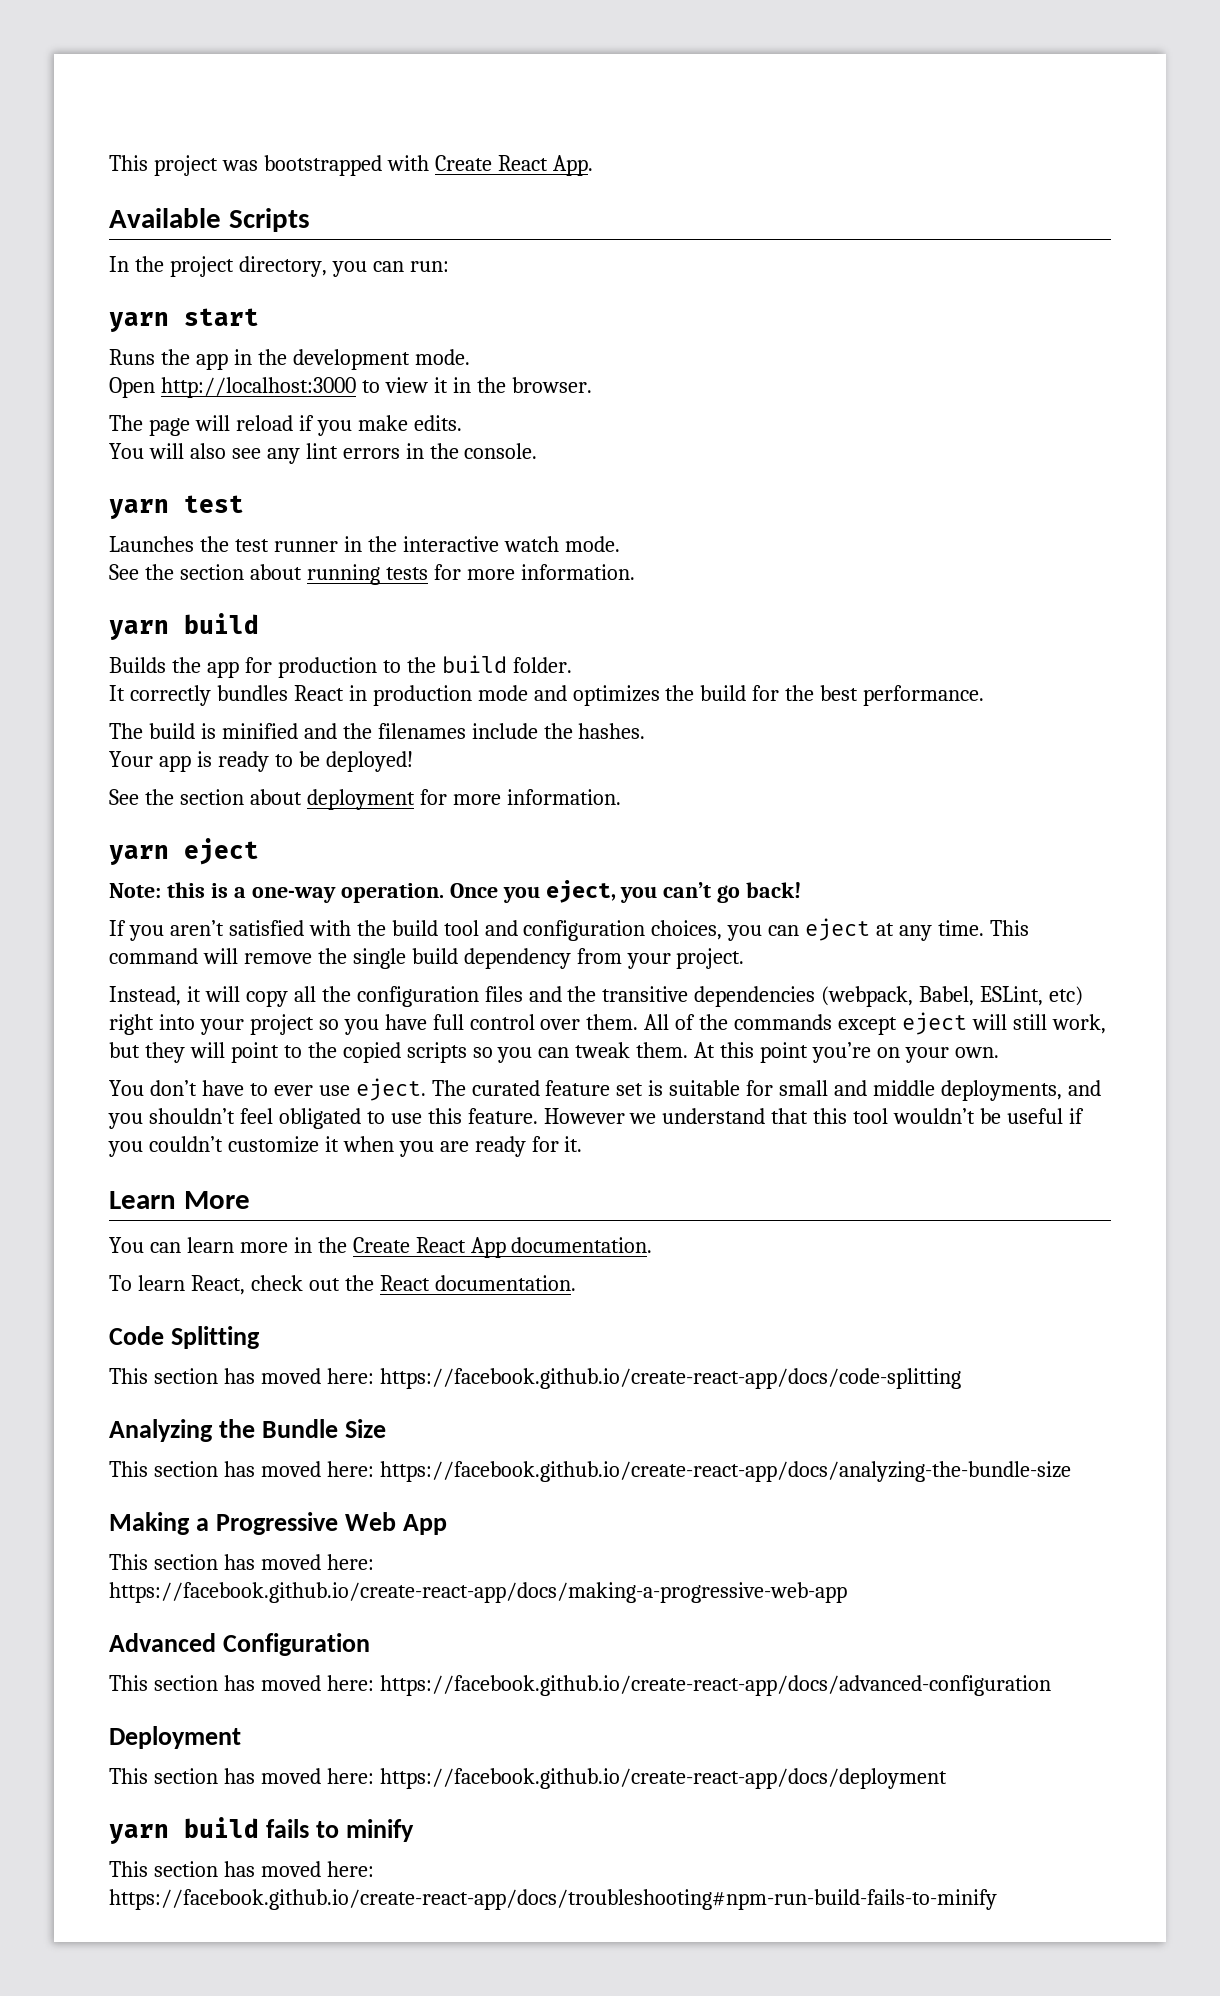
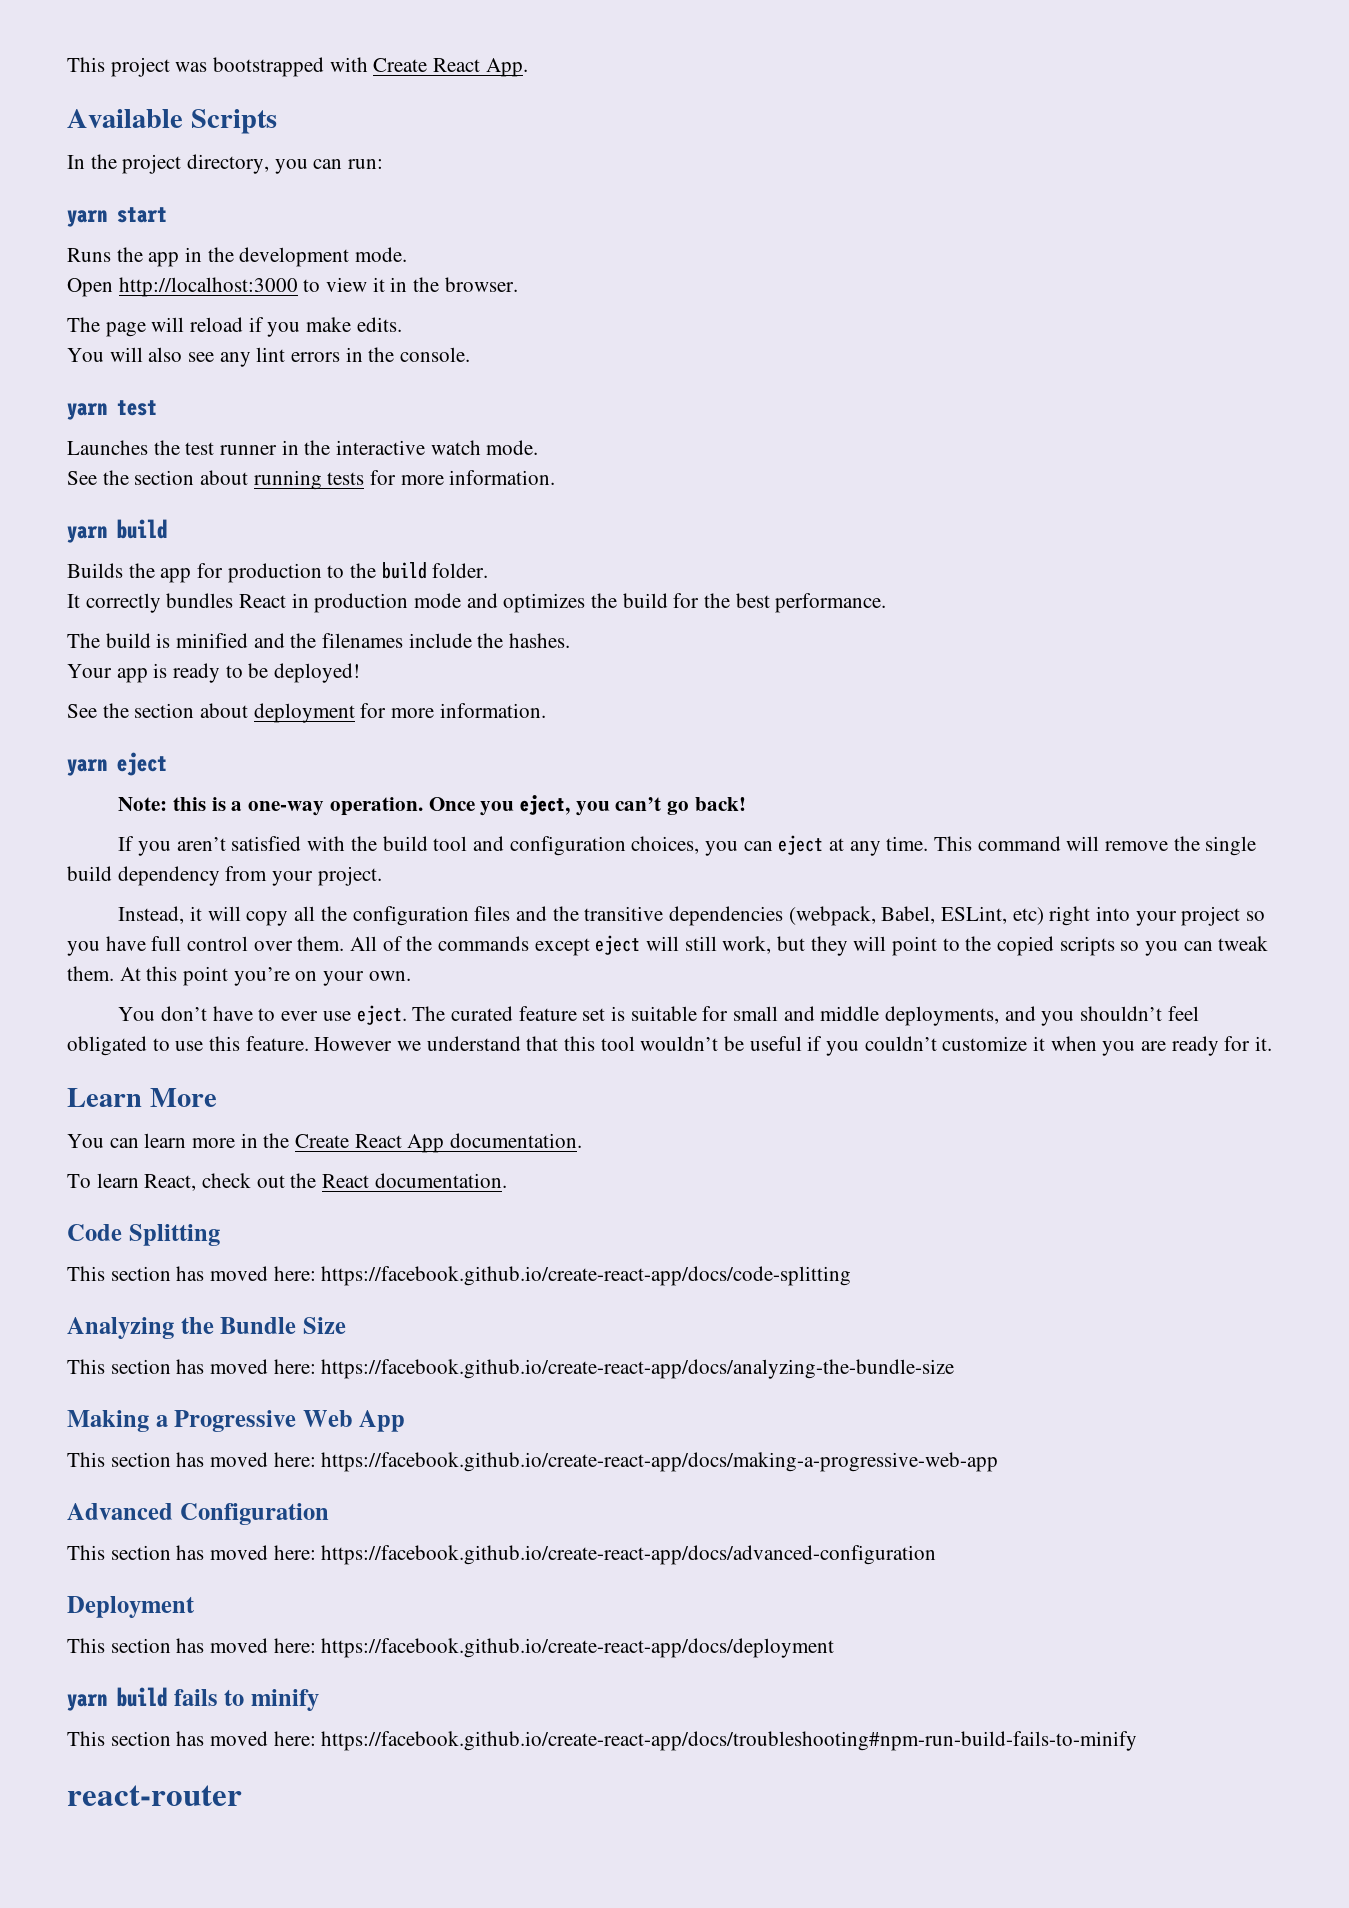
(997, 1899) none -> [67,1785,242,1806] // react-router

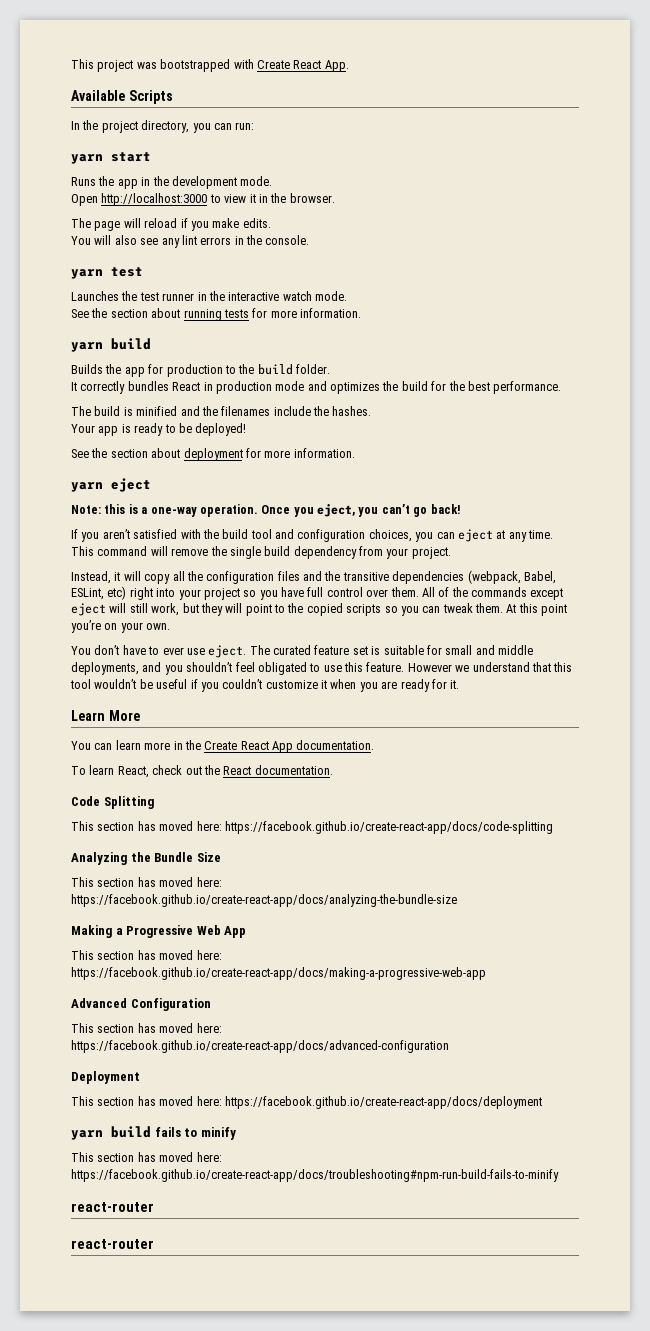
(242, 1795) none -> [71,1239,154,1249] // react-router

